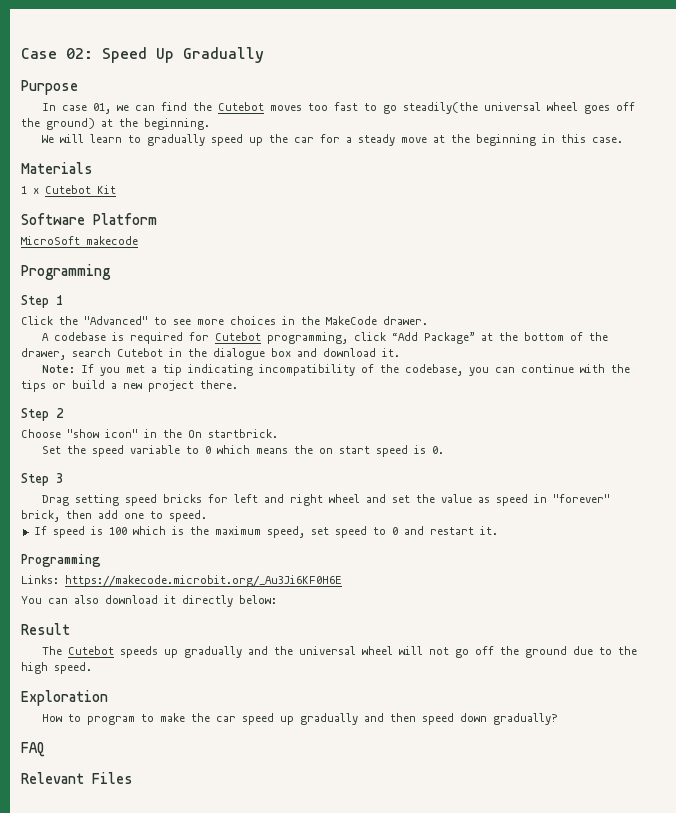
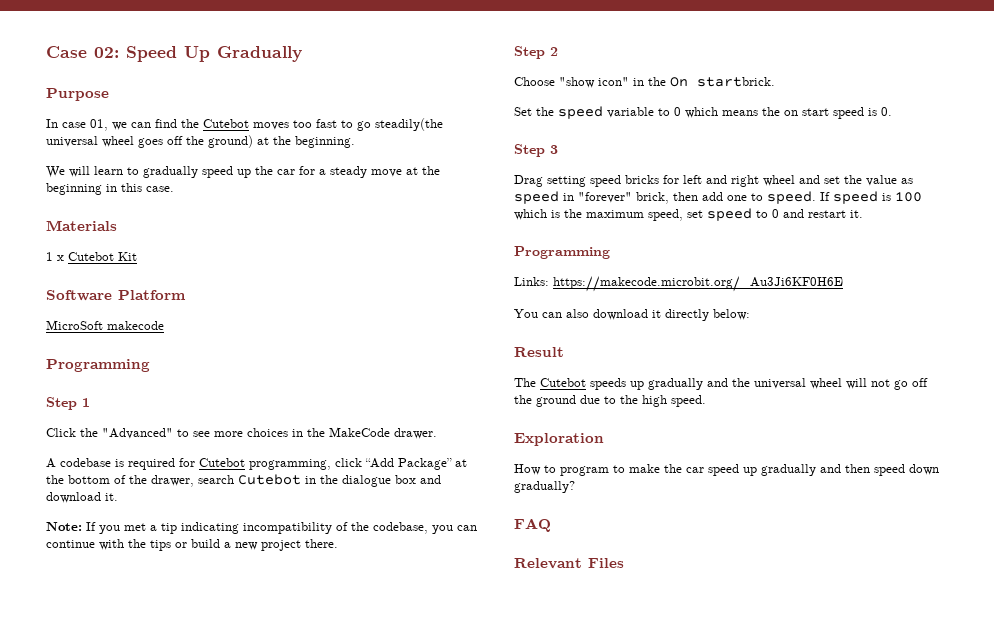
(207, 516) // -> (816, 197) none

